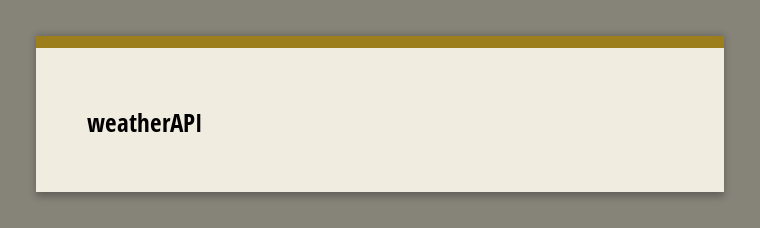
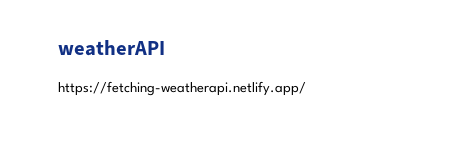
(203, 122) none -> [58,81,306,96] // https://fetching-weatherapi.netlify.app/

